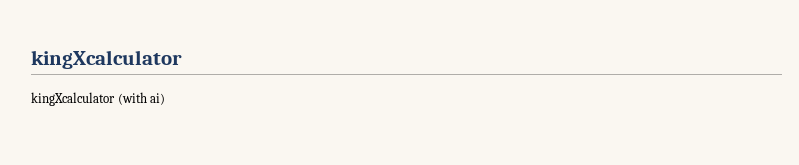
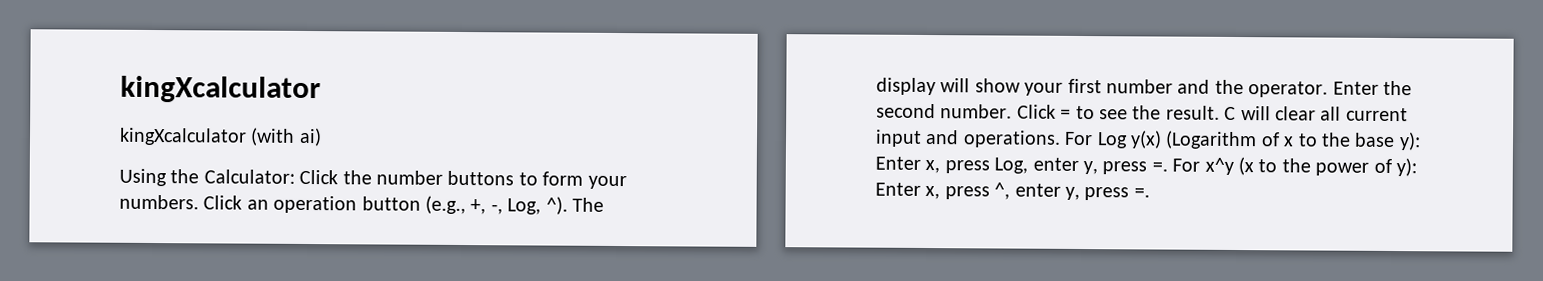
(166, 99) none -> [119,168,627,190] [119,194,604,215] [876,77,1412,98] [876,103,1408,122] [875,129,1421,151] [875,156,1417,177] [875,182,1150,201] // Using the Calculator: Click the number buttons to form your numbers. Click an operation button (e.g., +, -, Log, ^). The display will show your first number and the operator. Enter the second number. Click = to see the result. C will clear all current input and operations. For Log y(x) (Logarithm of x to the base y): Enter x, press Log, enter y, press =. For x^y (x to the power of y): Enter x, press ^, enter y, press =.

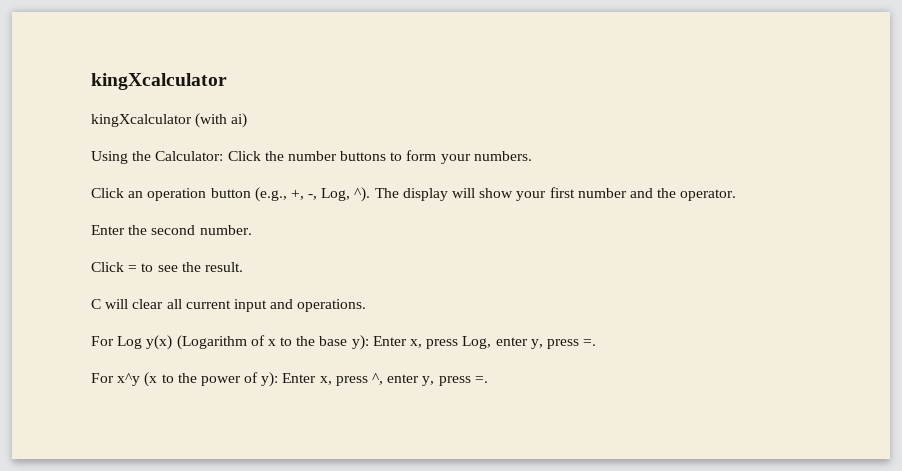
(199, 202) none -> (532, 156) //
(1329, 89) none -> (737, 195) //
(1013, 111) none -> (252, 230) //
(1220, 112) none -> (243, 267) //
(1061, 139) none -> (367, 305) //
(1168, 166) none -> (597, 342) //

